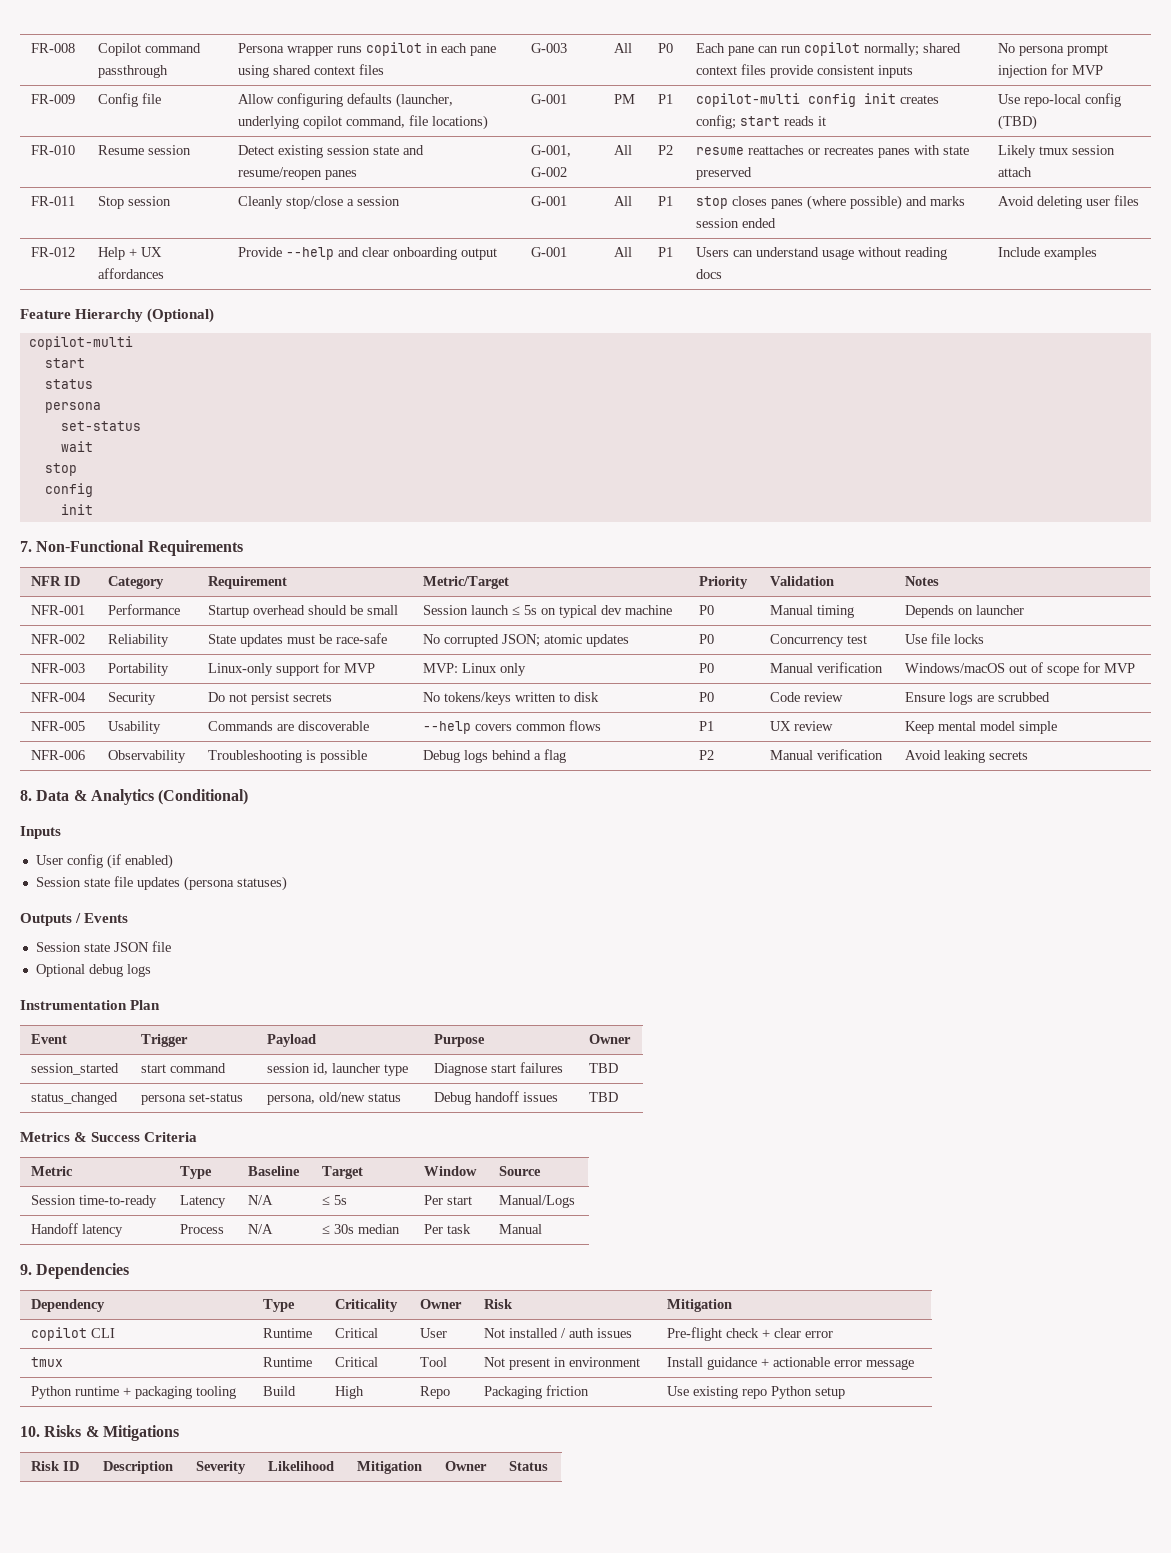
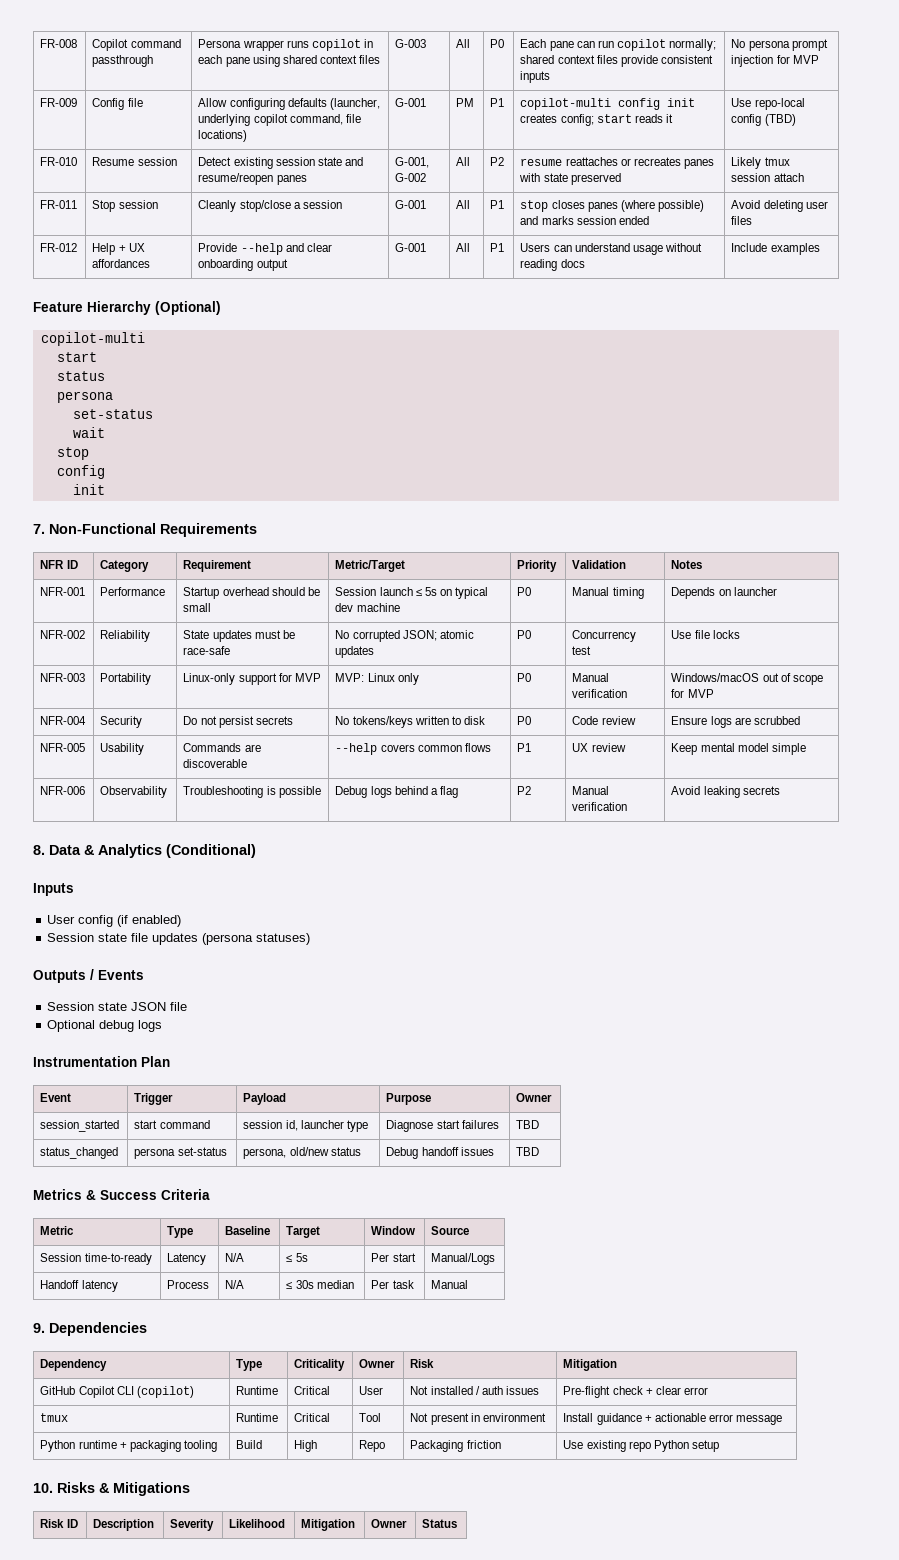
[31,1327,88,1341] copilot -> [40,1386,115,1398] GitHub Copilot
(116, 1333) none -> [136,1386,194,1398] (copilot)

